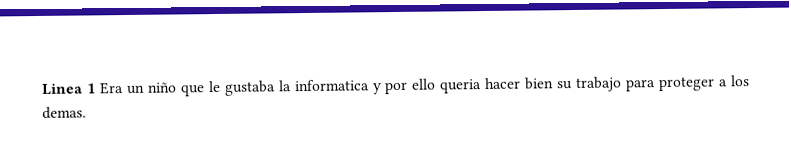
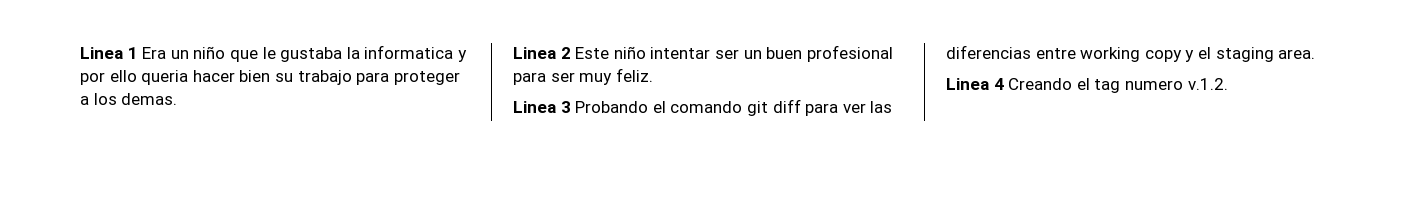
(86, 112) none -> [513,45,893,62] [513,68,653,85] [513,99,893,116] [946,45,1316,62] [946,78,1228,93] // Linea 2 Este niño intentar ser un buen profesional para ser muy feliz. // Linea 3 Probando el comando git diff para ver las diferencias entre working copy y el staging area. // Linea 4 Creando el tag numero v.1.2.

